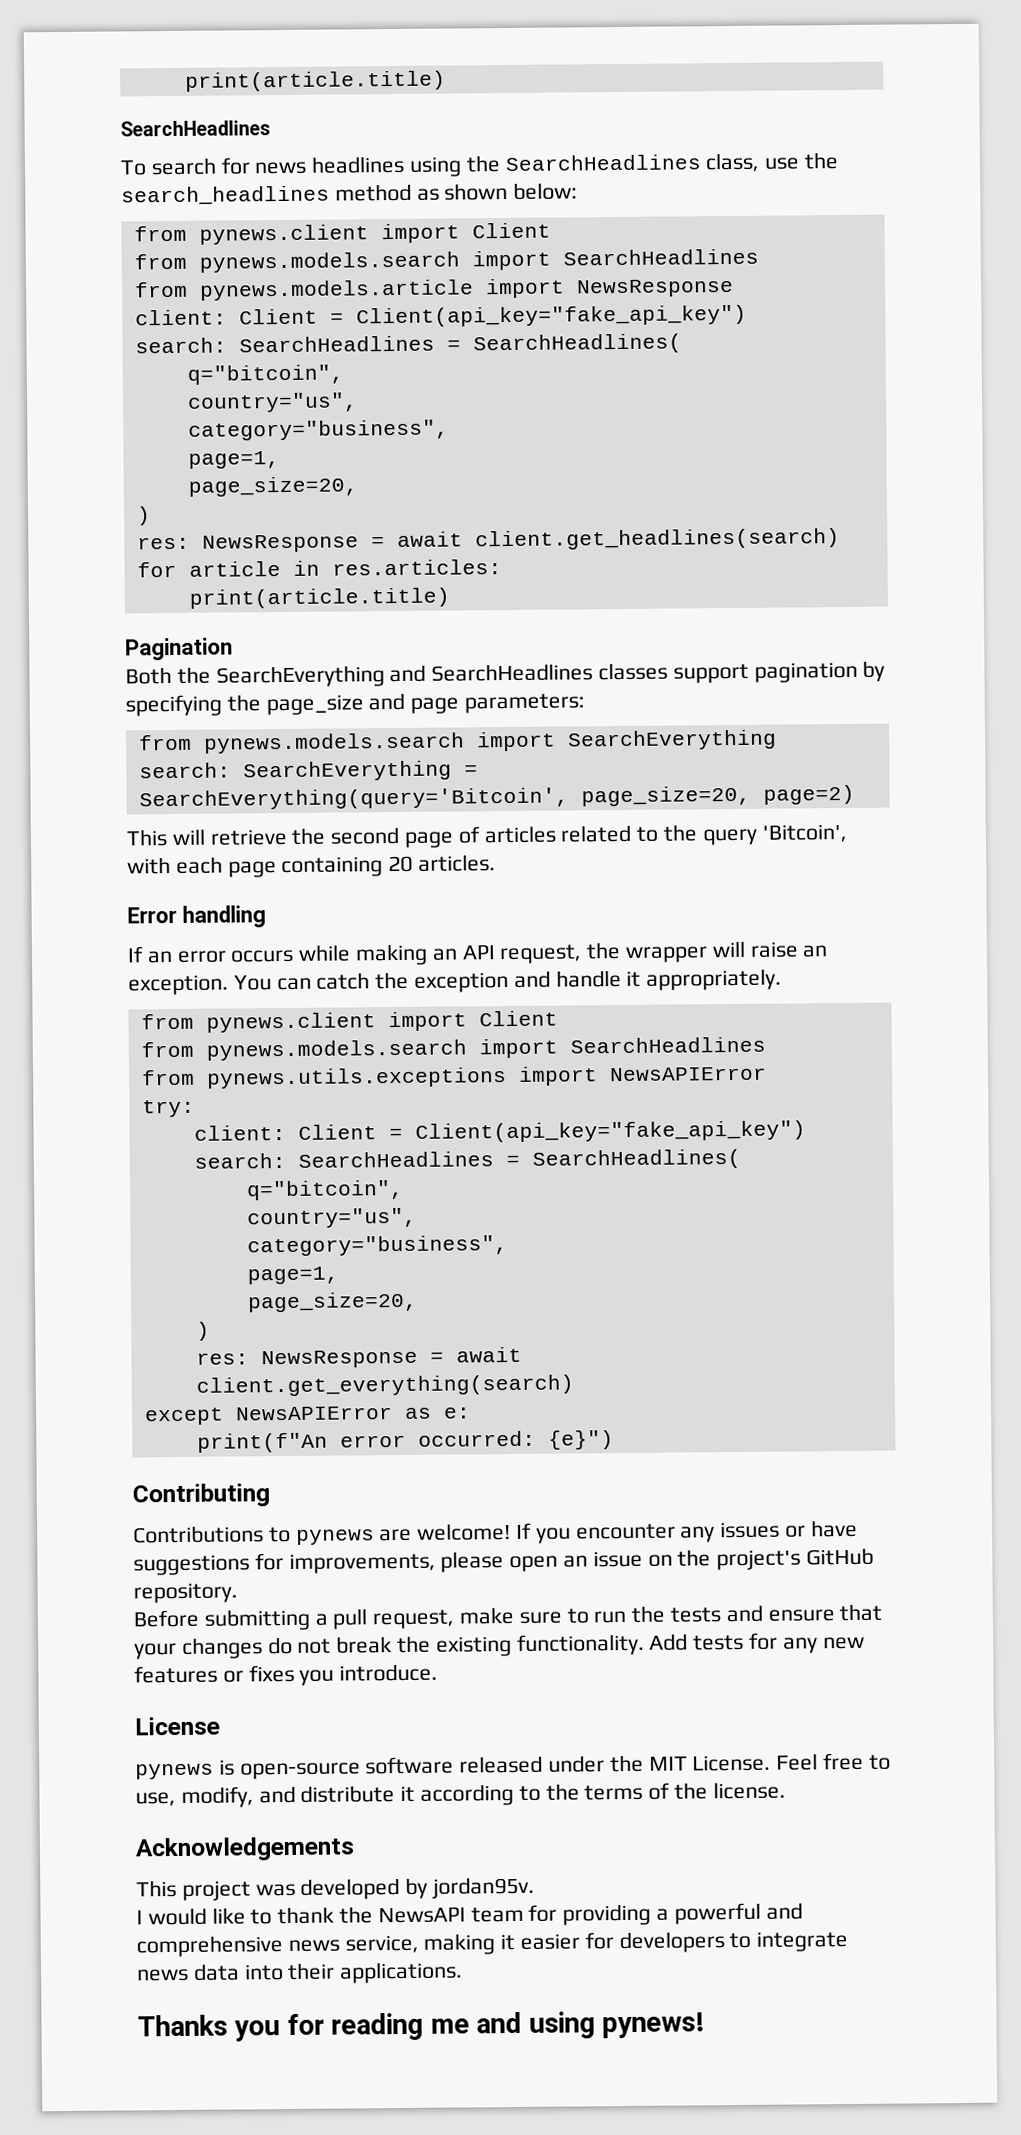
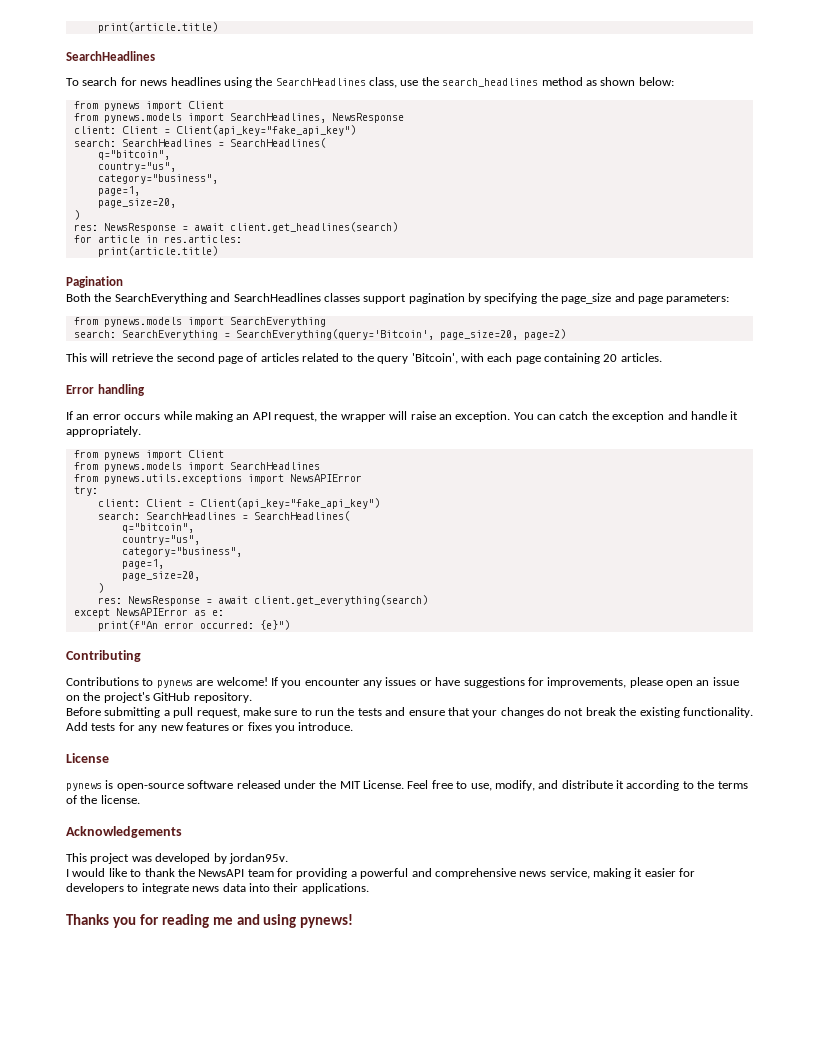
[198,222,551,245] [133,248,759,273] [133,278,565,301] pynews.client import Client // from pynews.models.search import SearchHeadlines // from pynews.models.article import -> [103,101,224,111] [73,113,326,123] pynews import Client // from pynews.models import SearchHeadlines,
[203,732,465,754] pynews.models.search -> [103,317,182,327] pynews.models
[205,1010,558,1033] [140,1039,467,1061] pynews.client import Client // from pynews.models.search -> [103,450,224,460] [73,462,182,472] pynews import Client // from pynews.models

